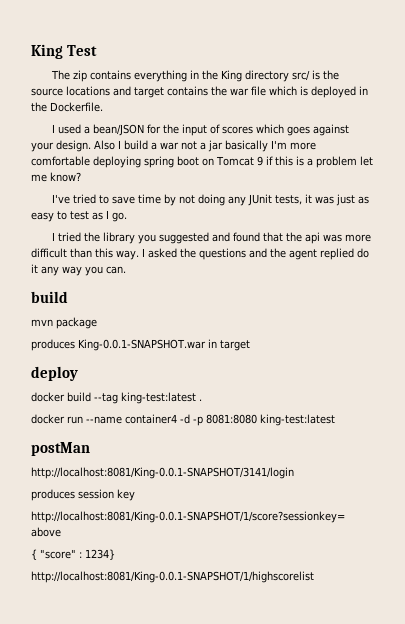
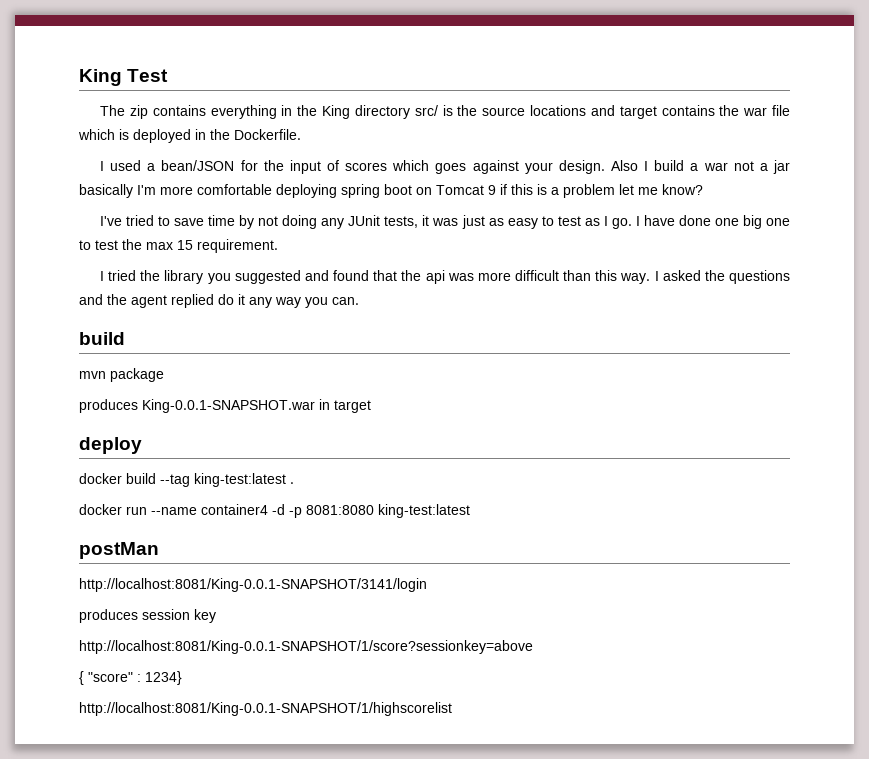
(127, 217) none -> [635,215,790,229] [79,239,278,253] I have done one big one to test the max 15 requirement.

